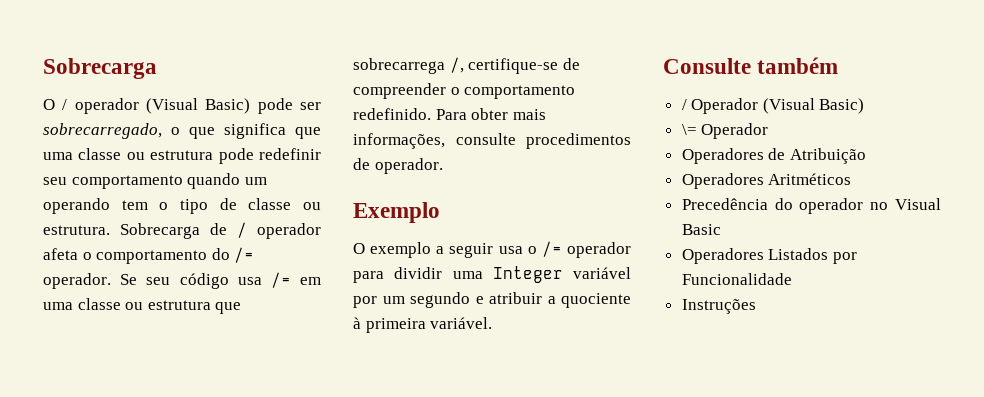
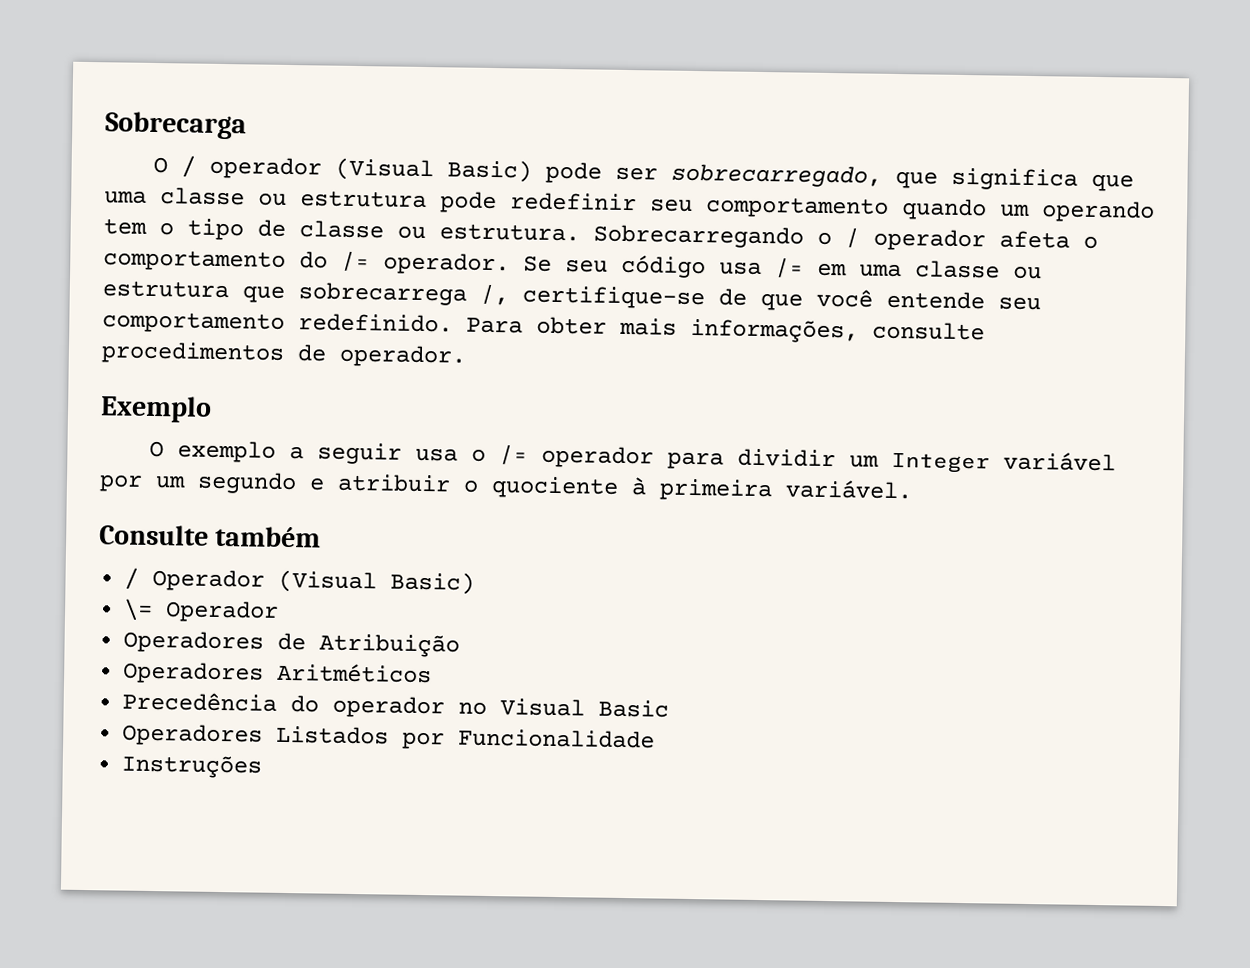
[171,127,180,135] o -> (883, 175) none
[120,223,227,239] Sobrecarga de -> [593,224,832,249] Sobrecarregando o
[353,83,460,99] compreender o -> [760,288,1041,311] que você entende seu
[452,271,483,279] uma -> [849,454,880,468] um
[547,296,556,304] a -> [463,479,479,493] o

